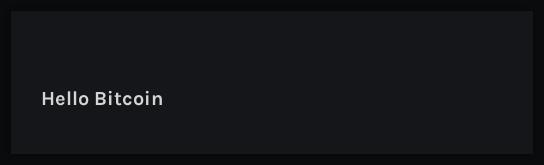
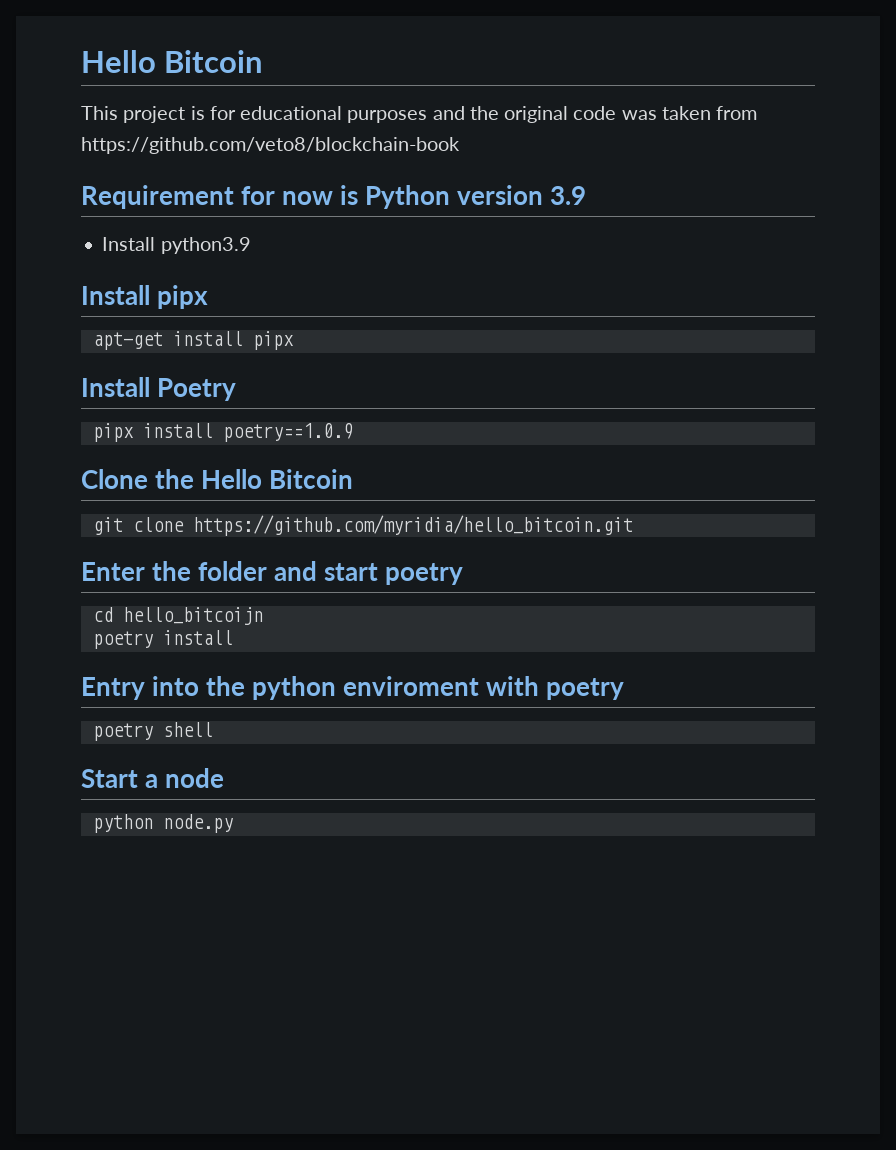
[41,90,164,106] Hello Bitcoin -> [81,50,263,73] [81,106,758,123] [81,137,460,154] [81,185,587,209] [102,237,251,254] [81,285,209,309] [92,331,294,350] [81,377,237,401] [92,423,353,442] [81,469,354,489] [92,515,633,536] [81,561,464,585] [92,607,263,625] [92,630,233,649] [81,676,625,700] [92,722,213,741] [81,768,225,788] [92,814,233,833] Hello Bitcoin // This project is for educational purposes and the original code was taken from https://github.com/veto8/blockchain-book // Requirement for now is Python version 3.9 // Install python3.9 // Install pipx // apt-get install pipx // Install Poetry // pipx install poetry==1.0.9 // Clone the Hello Bitcoin // git clone https://github.com/myridia/hello_bitcoin.git // Enter the folder and start poetry // cd hello_bitcoijn // poetry install // Entry into the python enviroment with poetry // poetry shell // Start a node // python node.py

